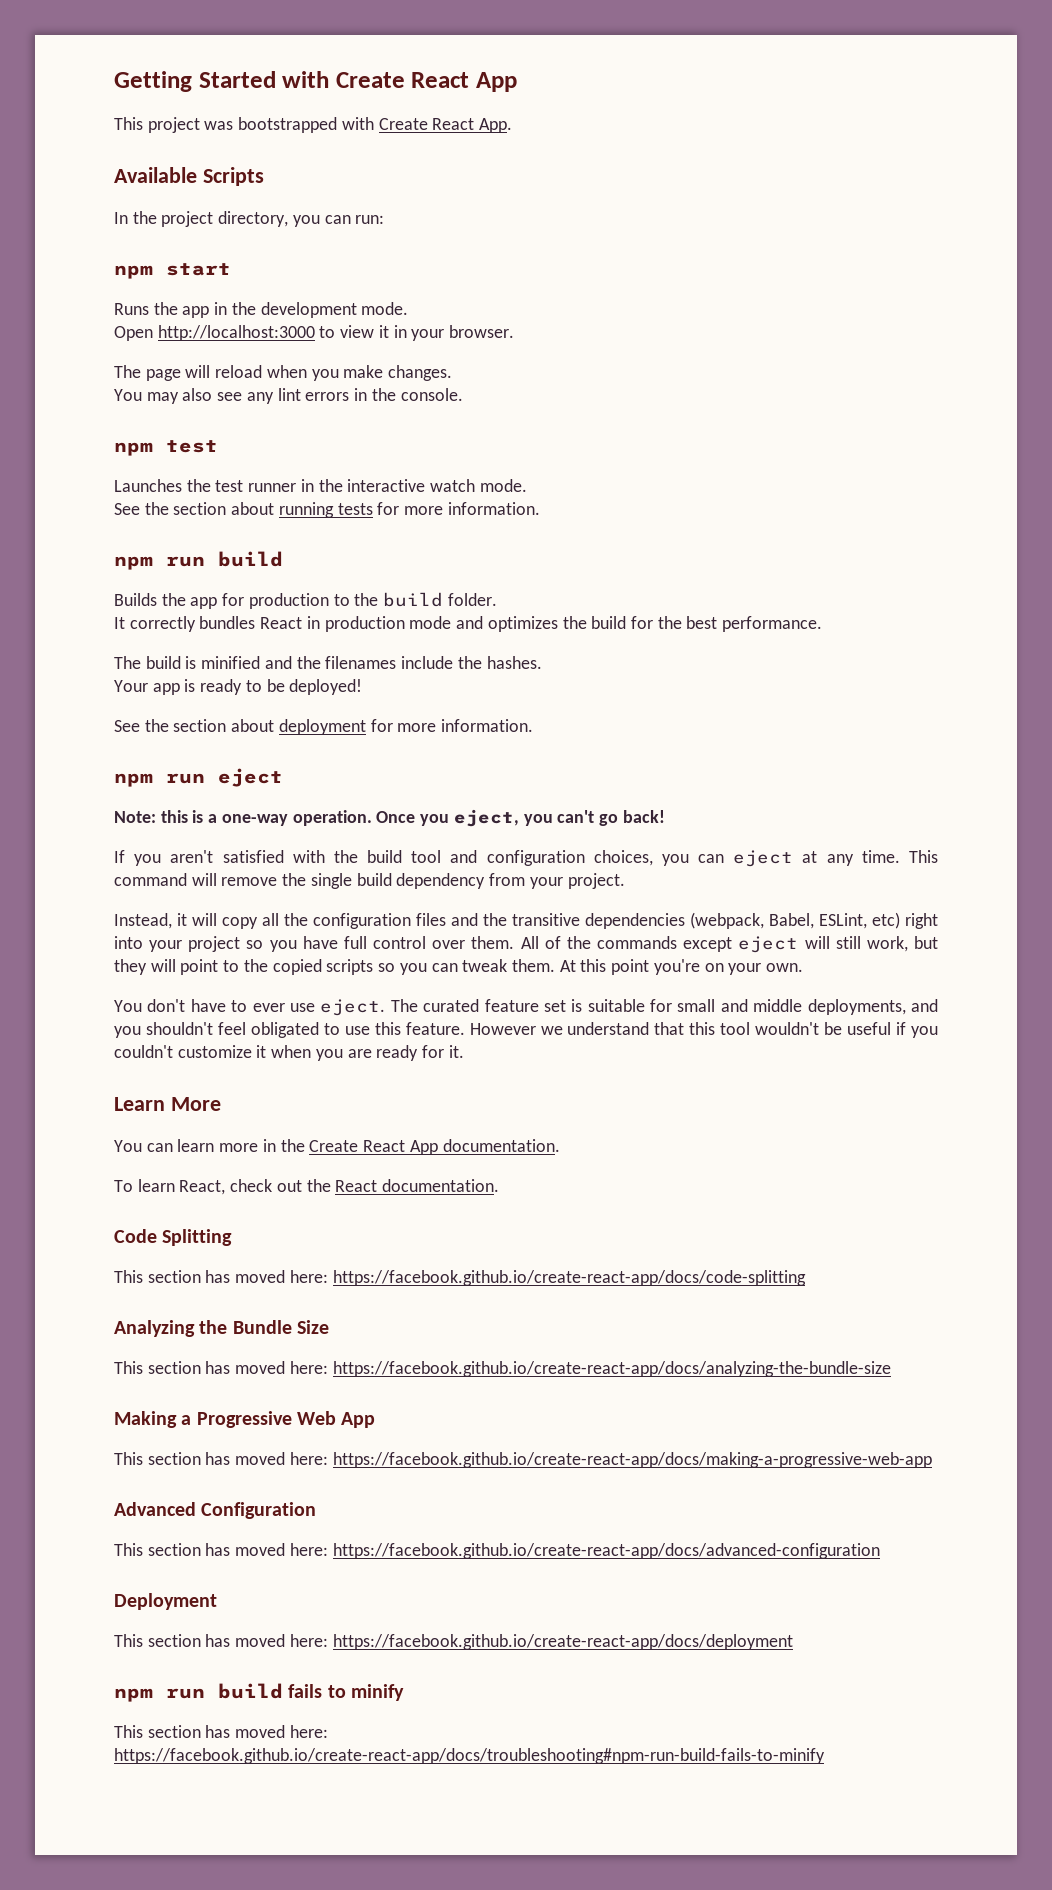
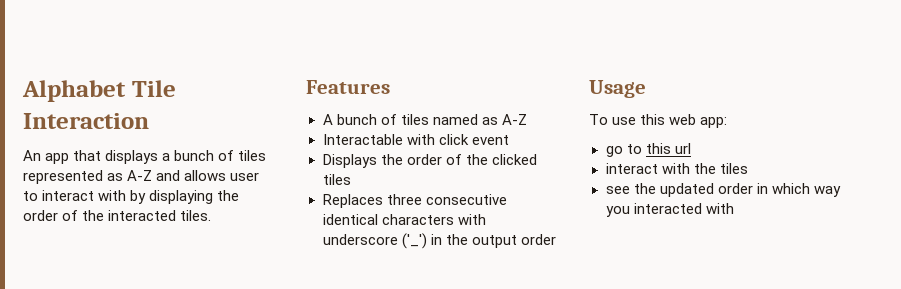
[114,71,518,92] [114,117,513,133] [114,167,264,186] [114,211,385,227] [114,263,231,279] [114,302,409,318] [114,325,515,341] [114,365,453,381] [114,388,463,404] [114,440,218,456] [114,479,527,492] [114,502,540,518] [114,551,283,570] [114,592,497,609] [114,616,823,632] [114,656,542,669] [114,679,363,695] [114,719,534,735] [114,768,283,787] [114,809,665,827] [114,850,938,867] [114,873,625,889] [114,912,938,929] [114,936,938,953] [114,959,804,975] [114,999,939,1016] [114,1022,939,1038] [114,1045,464,1061] [114,1097,221,1111] [114,1139,560,1155] [114,1179,500,1195] [114,1229,233,1246] [114,1270,806,1286] [114,1320,329,1337] [114,1361,891,1377] [114,1411,376,1428] [114,1452,932,1468] [114,1502,317,1519] [114,1543,880,1559] [114,1593,217,1610] [114,1634,793,1650] [114,1683,404,1702] [114,1725,328,1738] [114,1748,825,1764] Getting Started with Create React App // This project was bootstrapped with Create React App. // Available Scripts // In the project directory, you can run: // npm start // Runs the app in the development mode. // Open http://localhost:3000 to view it in your browser. // The page will reload when you make changes. // You may also see any lint errors in the console. // npm test // Launches the test runner in the interactive watch mode. // See the section about running tests for more information. // npm run build // Builds the app for production to the build folder. // It correctly bundles React in production mode and optimizes the build for the best performance. // The build is minified and the filenames include the hashes. // Your app is ready to be deployed! // See the section about deployment for more information. // npm run eject // Note: this is a one-way operation. Once you eject, you can't go back! // If you aren't satisfied with the build tool and configuration choices, you can eject at any time. This command will remove the single build dependency from your project. // Instead, it will copy all the configuration files and the transitive dependencies (webpack, Babel, ESLint, etc) right into your project so you have full control over them. All of the commands except eject will still work, but they will point to the copied scripts so you can tweak them. At this point you're on your own. // You don't have to ever use eject. The curated feature set is suitable for small and middle deployments, and you shouldn't feel obligated to use this feature. However we understand that this tool wouldn't be useful if you couldn't customize it when you are ready for it. // Learn More // You can learn more in the Create React App documentation. // To learn React, check out the React documentation. // Code Splitting // This section has moved here: https://facebook.github.io/create-react-app/docs/code-splitting // Analyzing the Bundle Size // This section has moved here: https://facebook.github.io/create-react-app/docs/analyzing-the-bundle-size // Making a Progressive Web App // This section has moved here: https://facebook.github.io/create-react-app/docs/making-a-progressive-web-app // Advanced Configuration // This section has moved here: https://facebook.github.io/create-react-app/docs/advanced-configuration // Deployment // This section has moved here: https://facebook.github.io/create-react-app/docs/deployment // npm run build fails to minify // This section has moved here: https://facebook.github.io/create-react-app/docs/troubleshooting#npm-run-build-fails-to-minify -> [22,80,176,102] [23,113,149,129] [23,150,267,164] [23,170,260,184] [23,190,240,204] [23,210,212,221] [306,80,390,94] [322,114,527,125] [322,134,509,145] [322,154,537,168] [322,174,351,185] [322,194,507,208] [322,214,486,225] [322,233,556,249] [589,80,646,98] [589,114,728,128] [605,143,691,157] [605,163,748,174] [605,183,841,197] [605,203,734,217] Alphabet Tile Interaction // An app that displays a bunch of tiles represented as A-Z and allows user to interact with by displaying the order of the interacted tiles. // Features // A bunch of tiles named as A-Z // Interactable with click event // Displays the order of the clicked tiles // Replaces three consecutive identical characters with underscore ('_') in the output order // Usage // To use this web app: // go to this url // interact with the tiles // see the updated order in which way you interacted with

